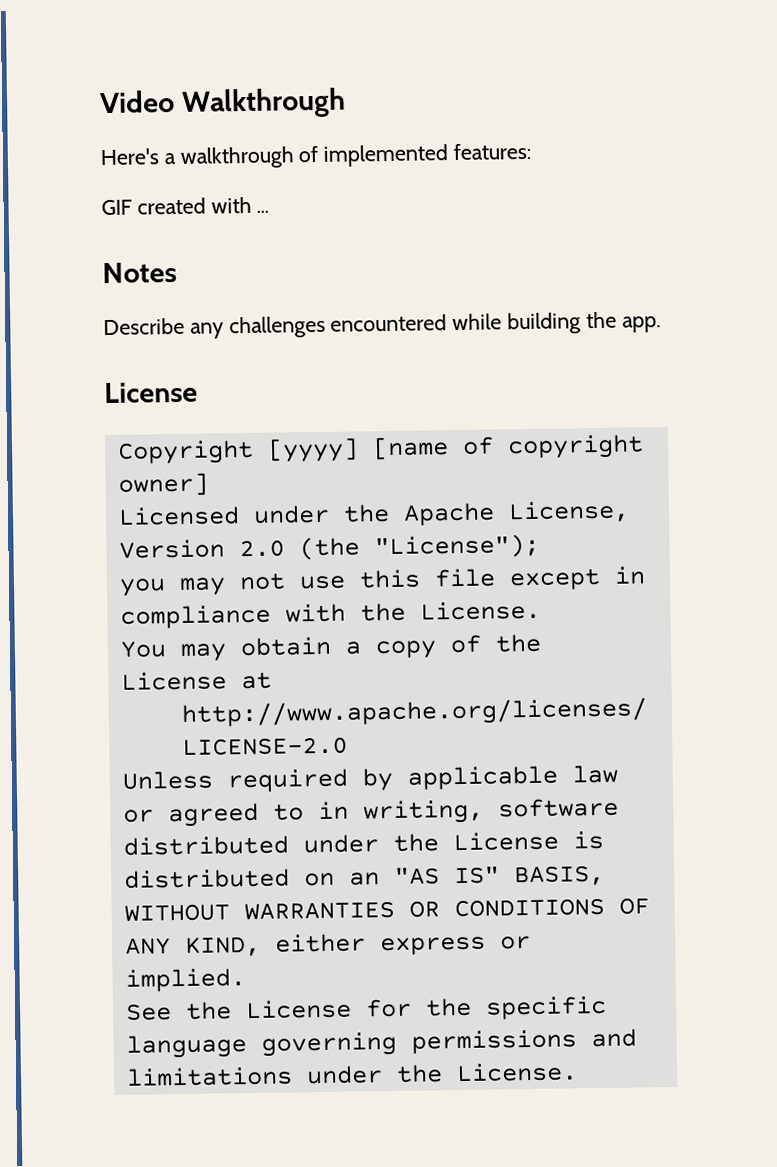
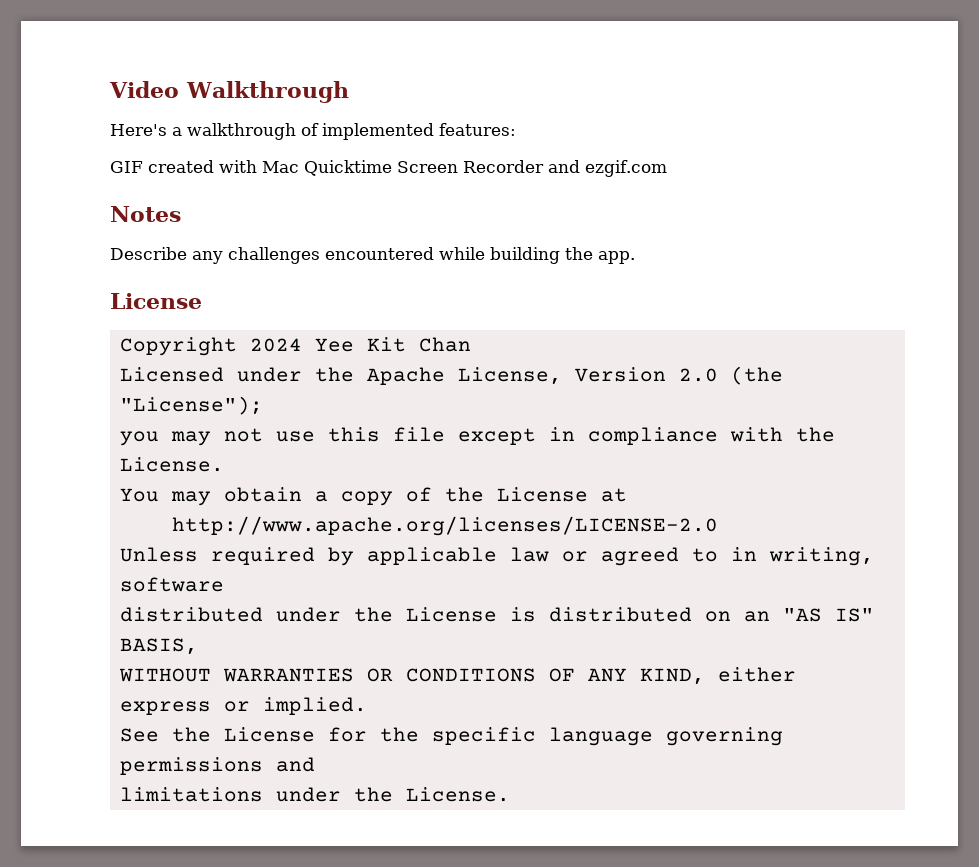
[256,210,270,213] ... -> [262,160,667,177] Mac Quicktime Screen Recorder and ezgif.com
[266,434,644,463] [117,472,209,497] [yyyy] [name of copyright owner] -> [249,337,471,352] 2024 Yee Kit Chan

